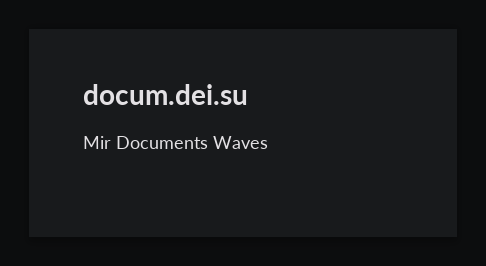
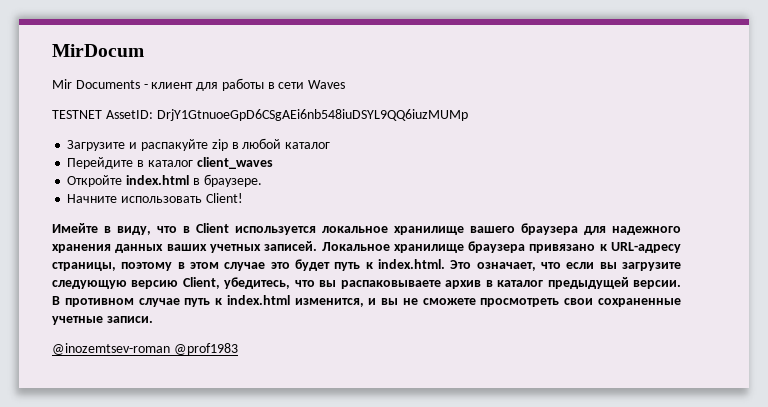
[83,84,248,105] docum.dei.su -> [52,44,144,57] MirDocum
[213,136,268,149] Waves -> [143,78,346,91] [52,109,468,121] [67,138,331,151] [67,157,273,169] [67,174,262,187] [67,193,243,203] [52,223,681,235] [52,241,681,253] [52,259,681,271] [52,277,681,289] [52,295,681,307] [52,316,153,325] [52,343,238,355] - клиент для работы в сети Waves // TESTNET AssetID: DrjY1GtnuoeGpD6CSgAEi6nb548iuDSYL9QQ6iuzMUMp // Загрузите и распакуйте zip в любой каталог // Перейдите в каталог client_waves // Откройте index.html в браузере. // Начните использовать Client! // Имейте в виду, что в Client используется локальное хранилище вашего браузера для надежного хранения данных ваших учетных записей. Локальное хранилище браузера привязано к URL-адресу страницы, поэтому в этом случае это будет путь к index.html. Это означает, что если вы загрузите следующую версию Client, убедитесь, что вы распаковываете архив в каталог предыдущей версии. В противном случае путь к index.html изменится, и вы не сможете просмотреть свои сохраненные учетные записи. // @inozemtsev-roman @prof1983

